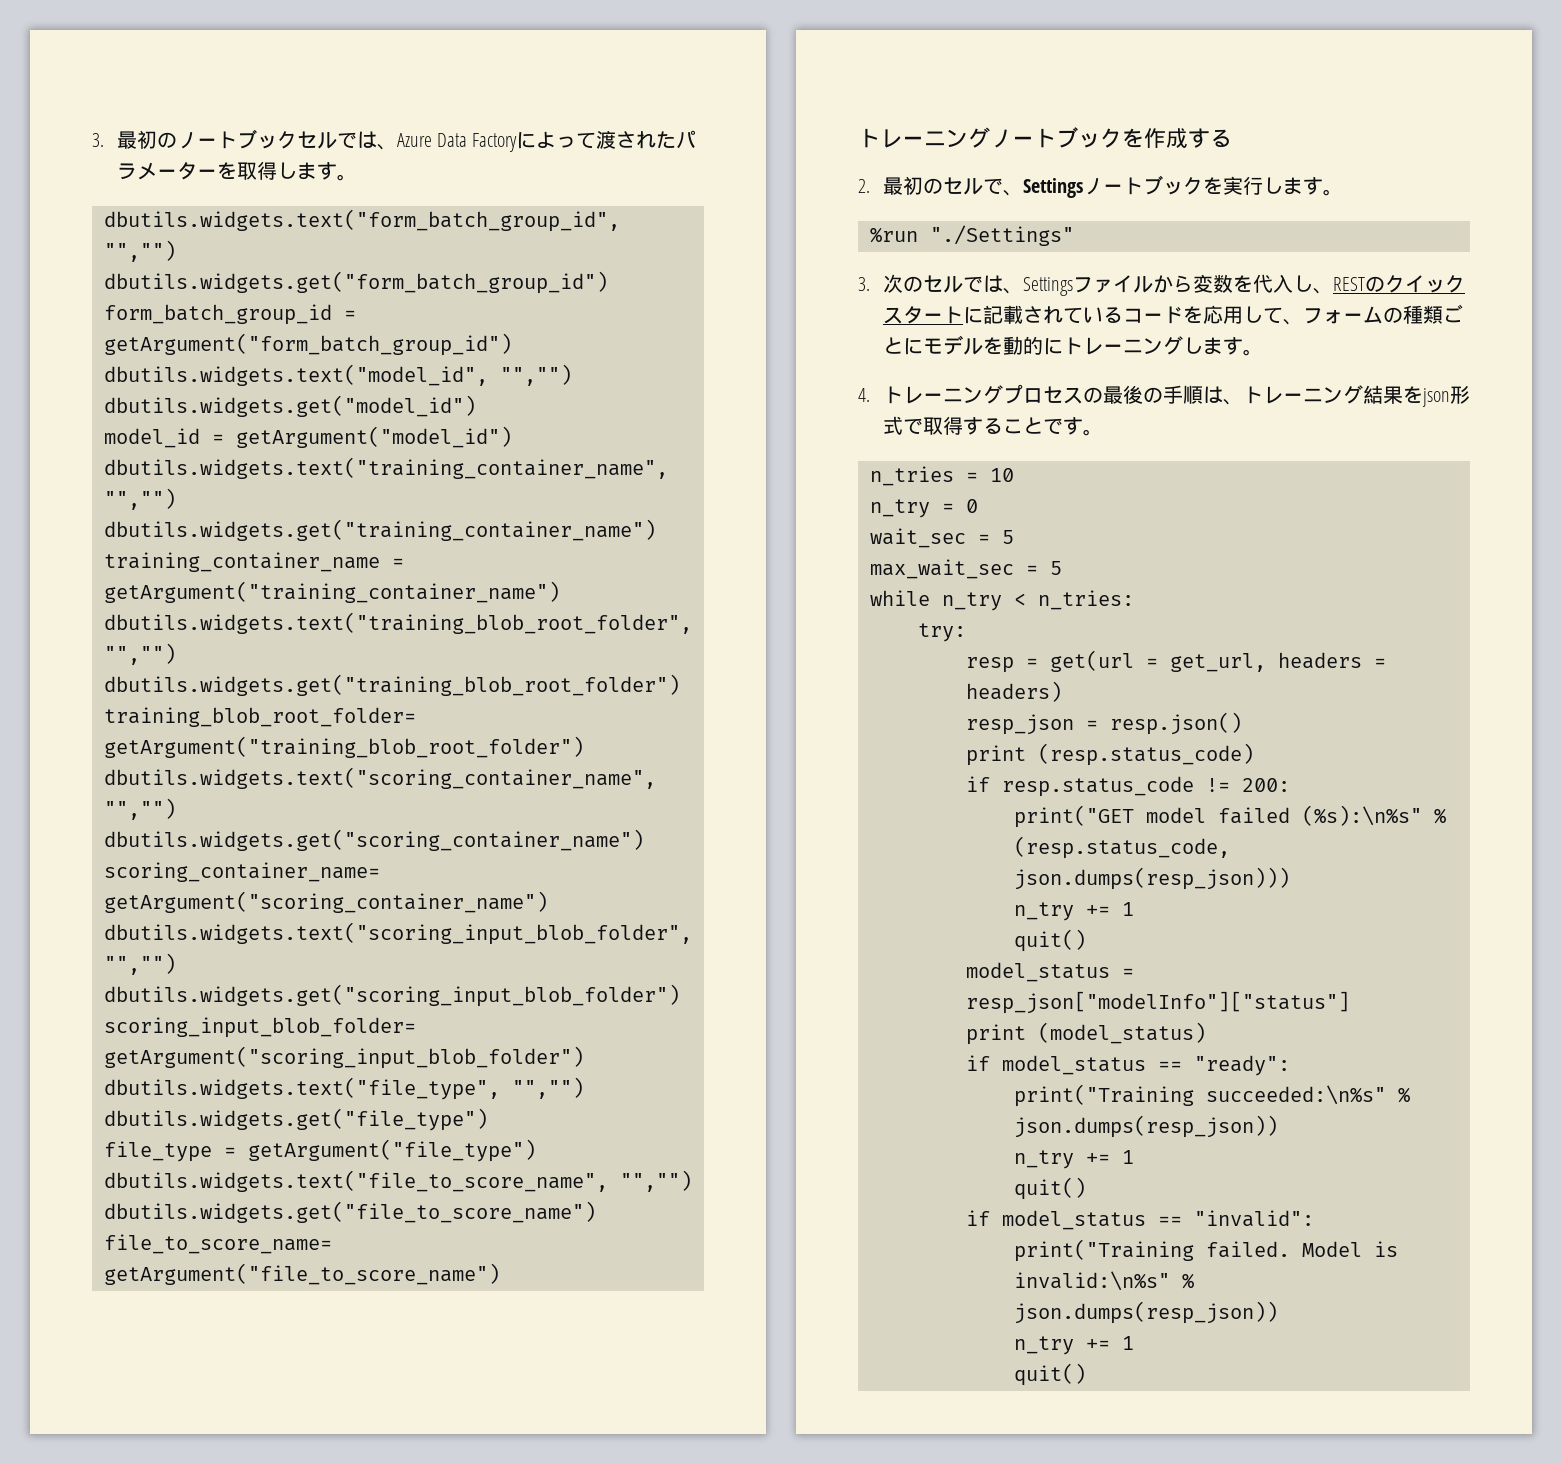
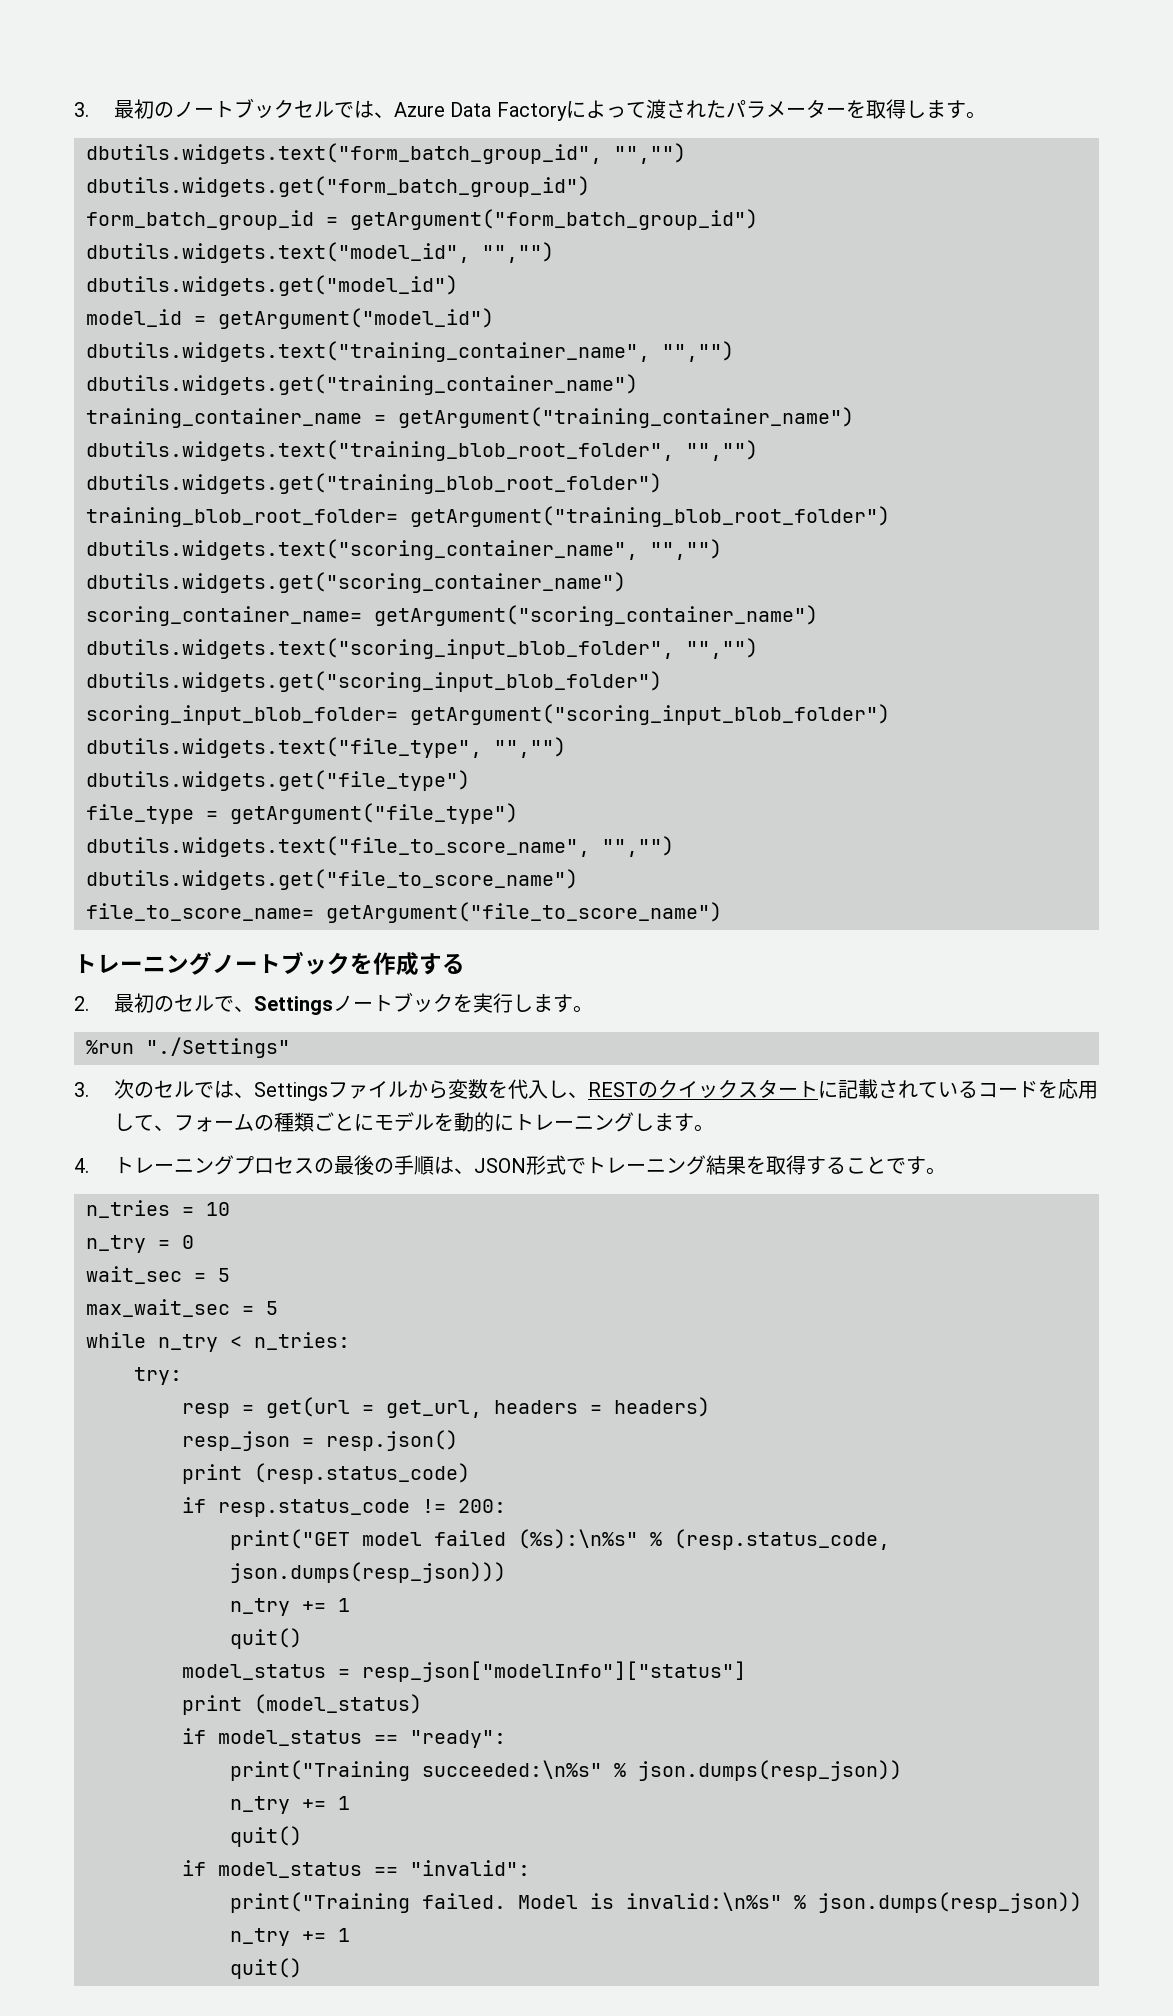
(1243, 402) none -> [473,1155,586,1175] JSON形式で
[1421,385,1470,407] [882,416,923,435] json形式で -> (766, 1165) none

